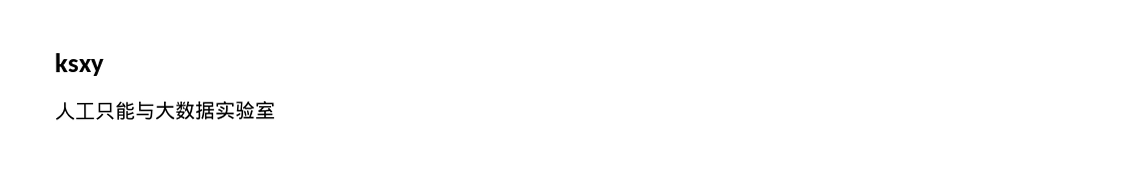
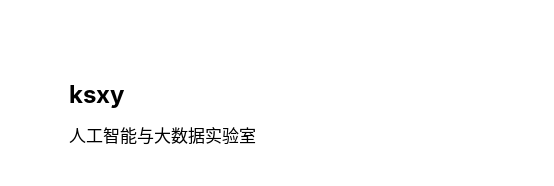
[95,101,116,120] 只 -> [103,127,120,144] 智

